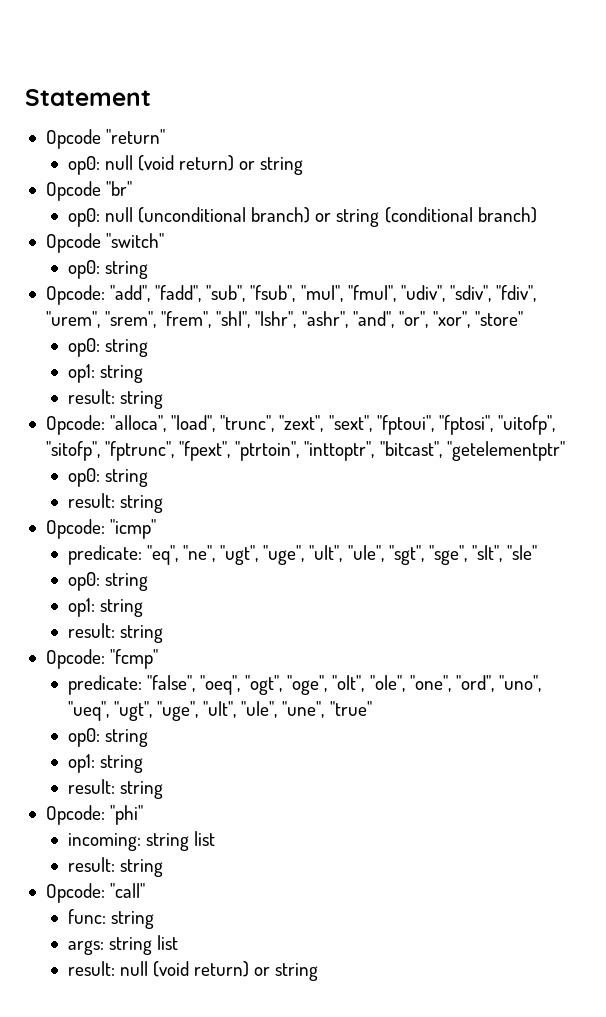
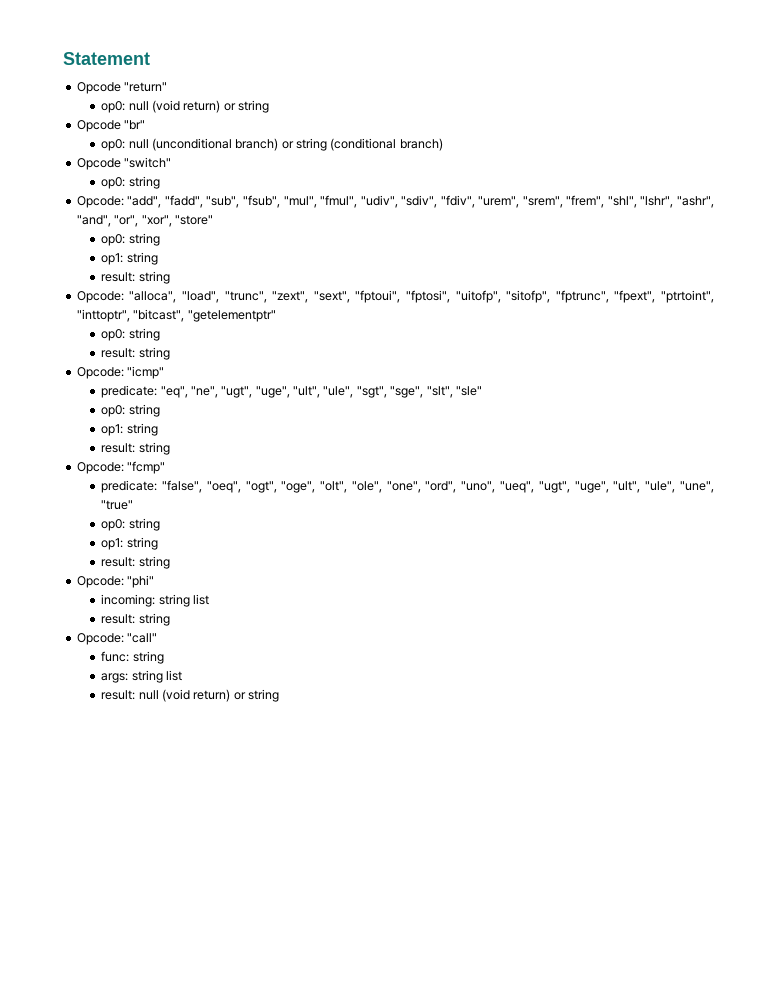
[235,441,300,461] "ptrtoin", -> [661,290,714,303] "ptrtoint",

